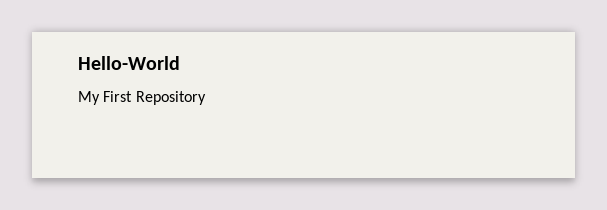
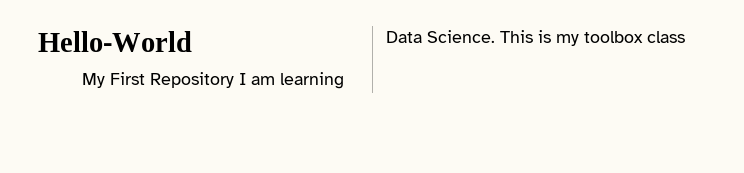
(206, 98) none -> [238,72,344,89] [386,30,685,46] I am learning Data Science. This is my toolbox class

